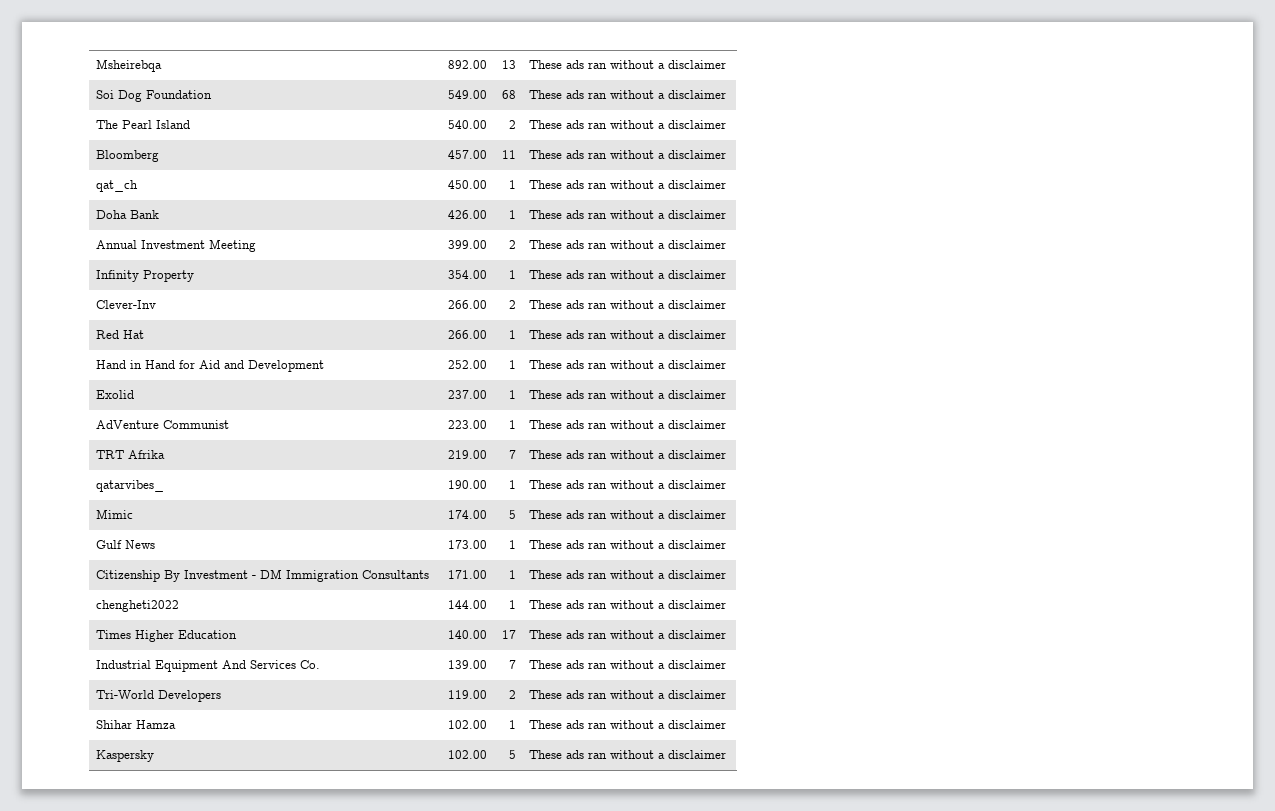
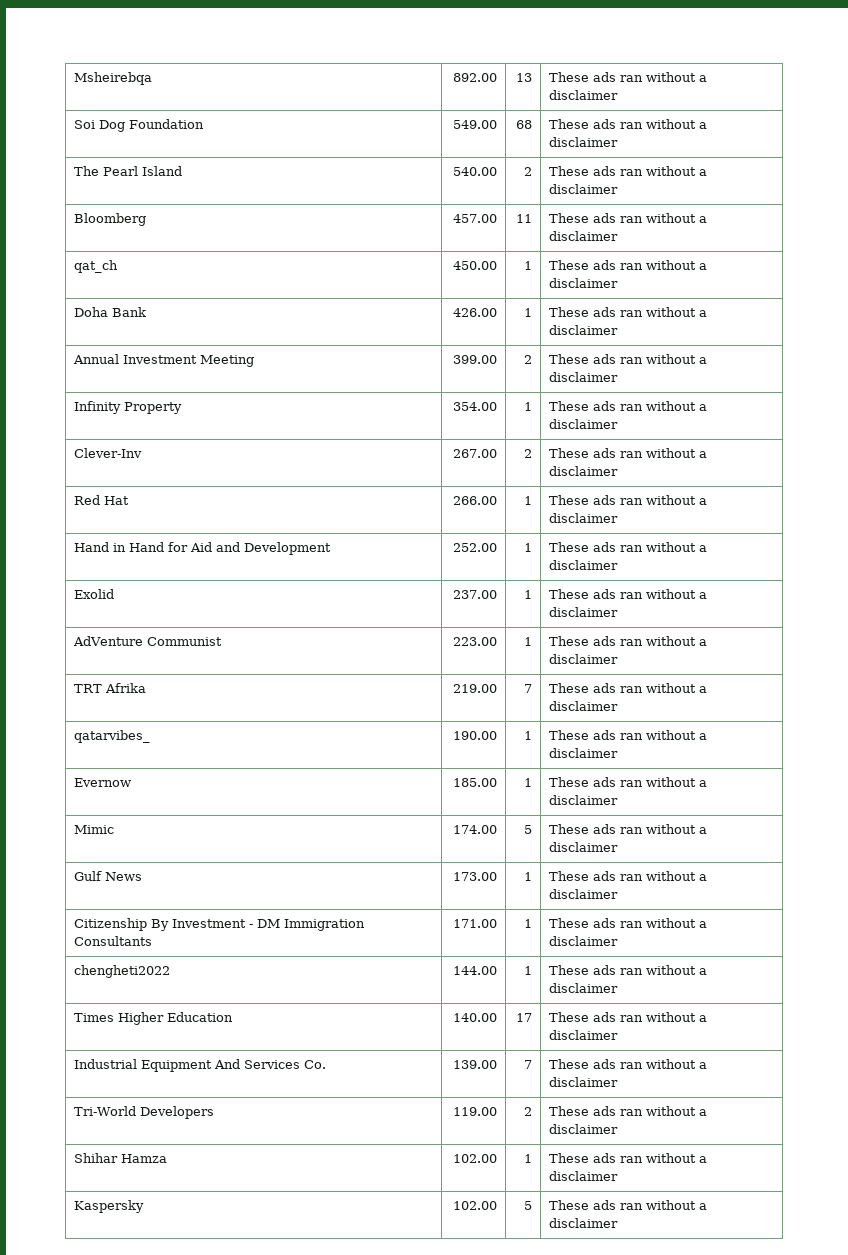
[447,300,487,309] 266.00 -> [452,449,497,458] 267.00
(727, 484) none -> [74,778,132,787] [452,778,497,787] [523,778,532,787] [549,777,708,787] [549,795,619,805] // Evernow | 185.00 | 1 | These ads ran without a disclaimer

